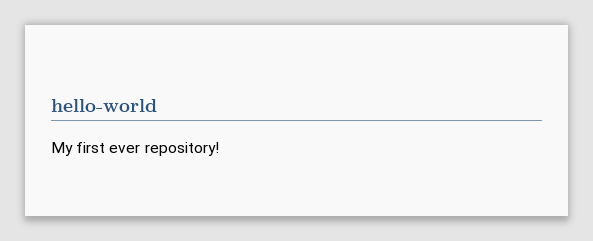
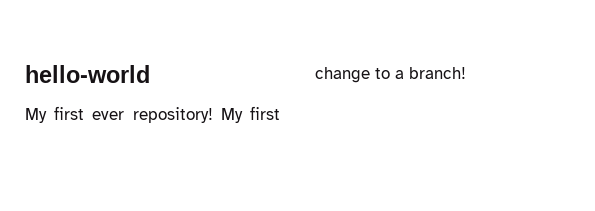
(219, 149) none -> [220,106,280,123] [315,67,466,83] My first change to a branch!

